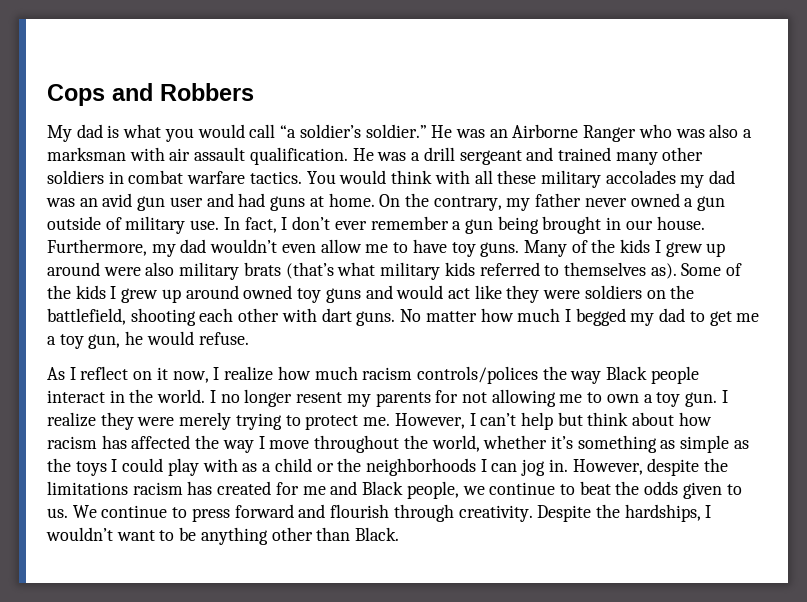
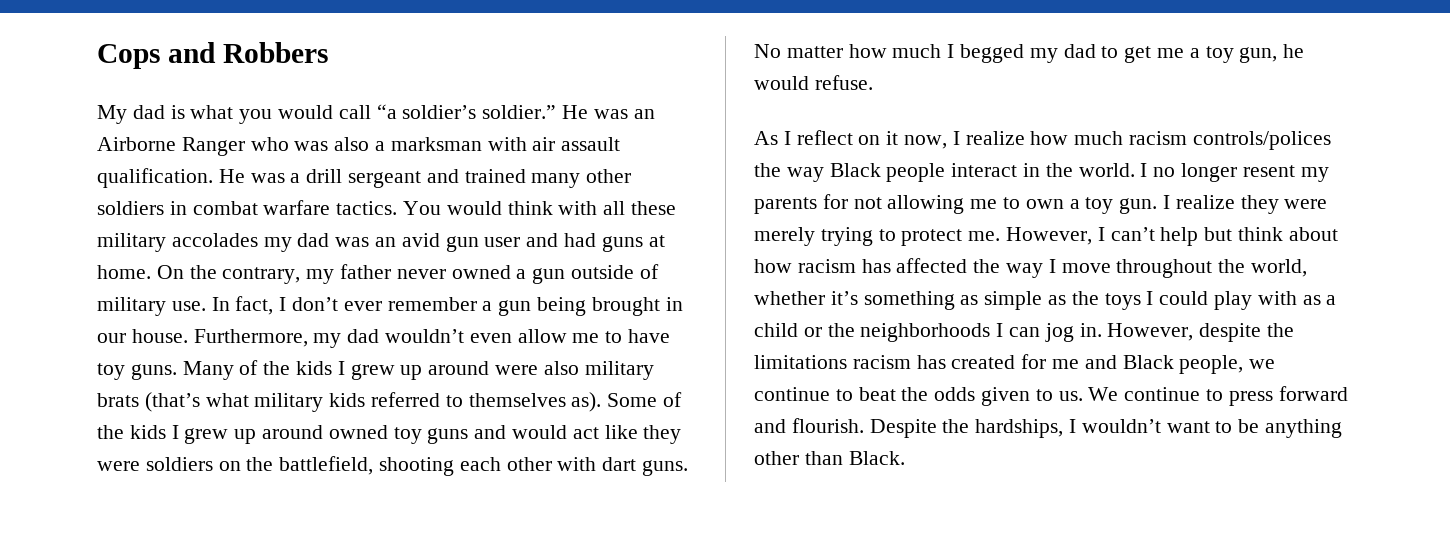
[330,504,533,522] flourish through creativity. -> [791,418,864,433] flourish.

